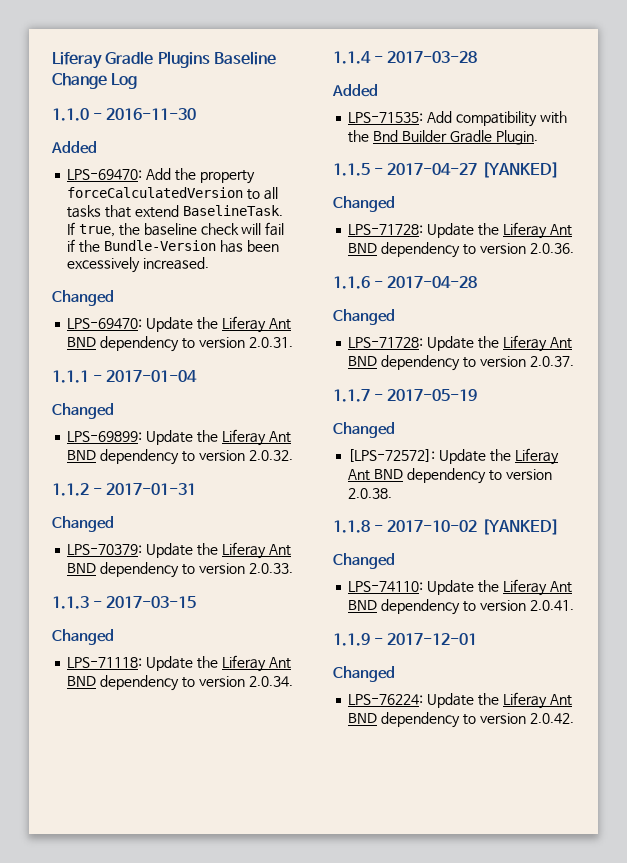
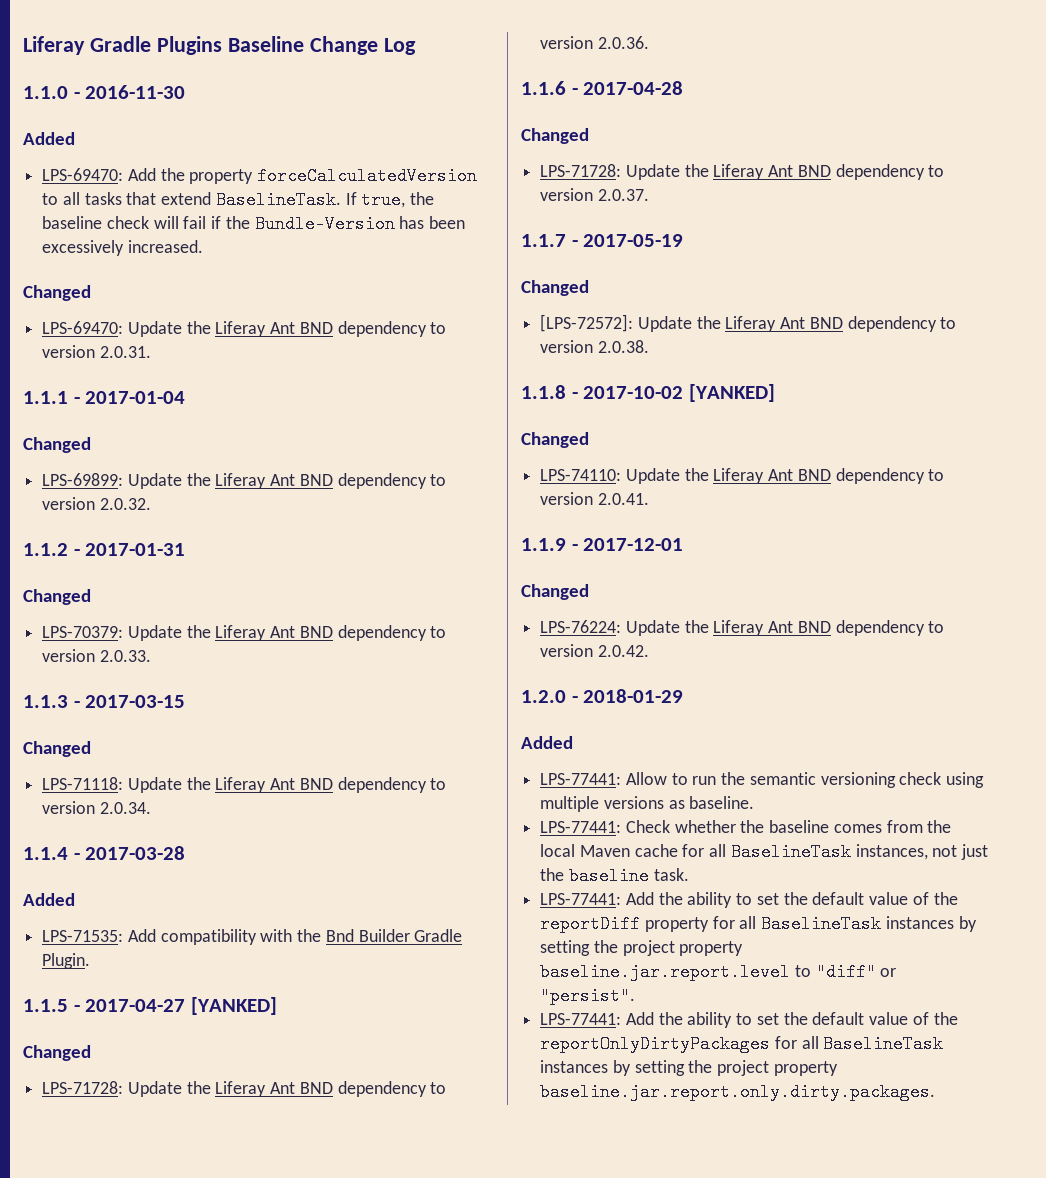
(574, 718) none -> [521,689,684,703] [521,736,573,749] [540,772,985,788] [540,796,755,812] [540,820,952,833] [540,843,989,861] [540,867,689,885] [540,892,958,908] [540,915,977,933] [540,940,744,956] [540,963,897,981] [540,987,636,1005] [540,1012,958,1028] [540,1035,944,1053] [540,1060,838,1076] [540,1083,936,1101] // 1.2.0 - 2018-01-29 // Added // LPS-77441: Allow to run the semantic versioning check using multiple versions as baseline. // LPS-77441: Check whether the baseline comes from the local Maven cache for all BaselineTask instances, not just the baseline task. // LPS-77441: Add the ability to set the default value of the reportDiff property for all BaselineTask instances by setting the project property baseline.jar.report.level to "diff" or "persist". // LPS-77441: Add the ability to set the default value of the reportOnlyDirtyPackages for all BaselineTask instances by setting the project property baseline.jar.report.only.dirty.packages.

